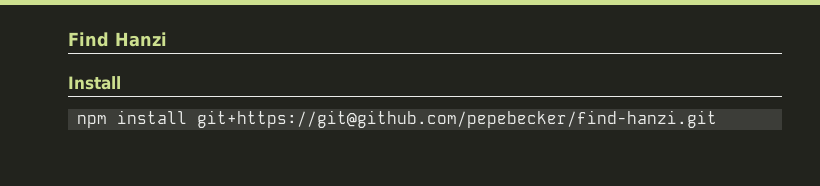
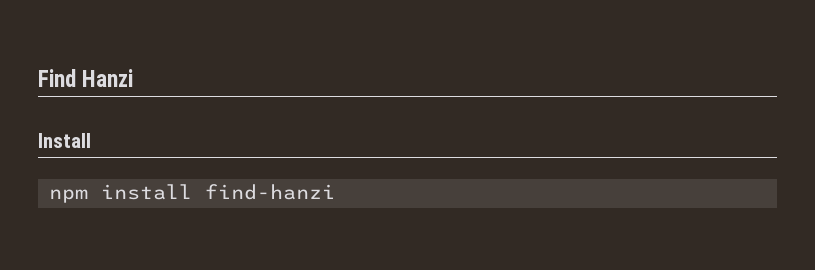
[197,110,717,128] git+https://git@github.com/pepebecker/find-hanzi.git -> [205,184,336,200] find-hanzi

